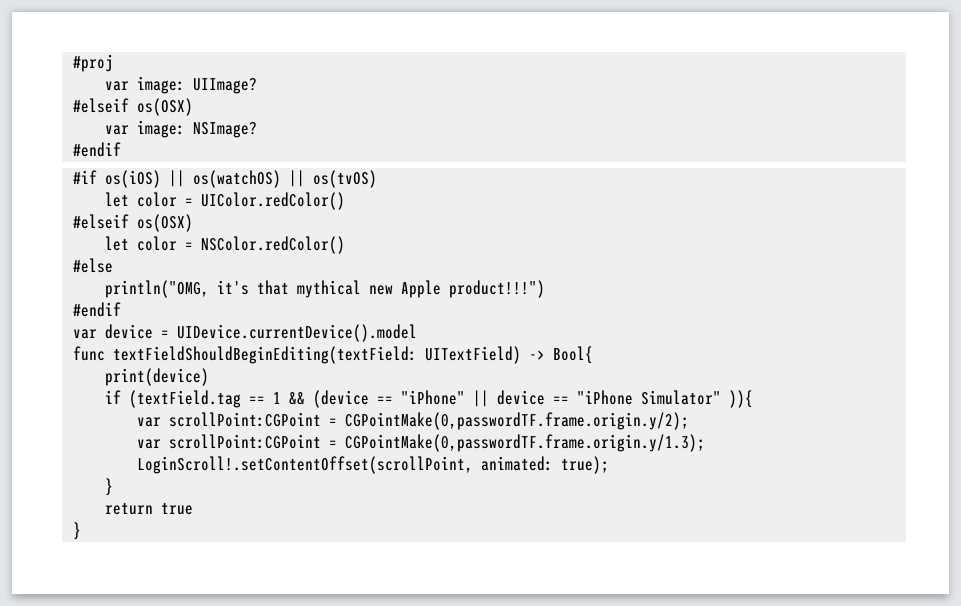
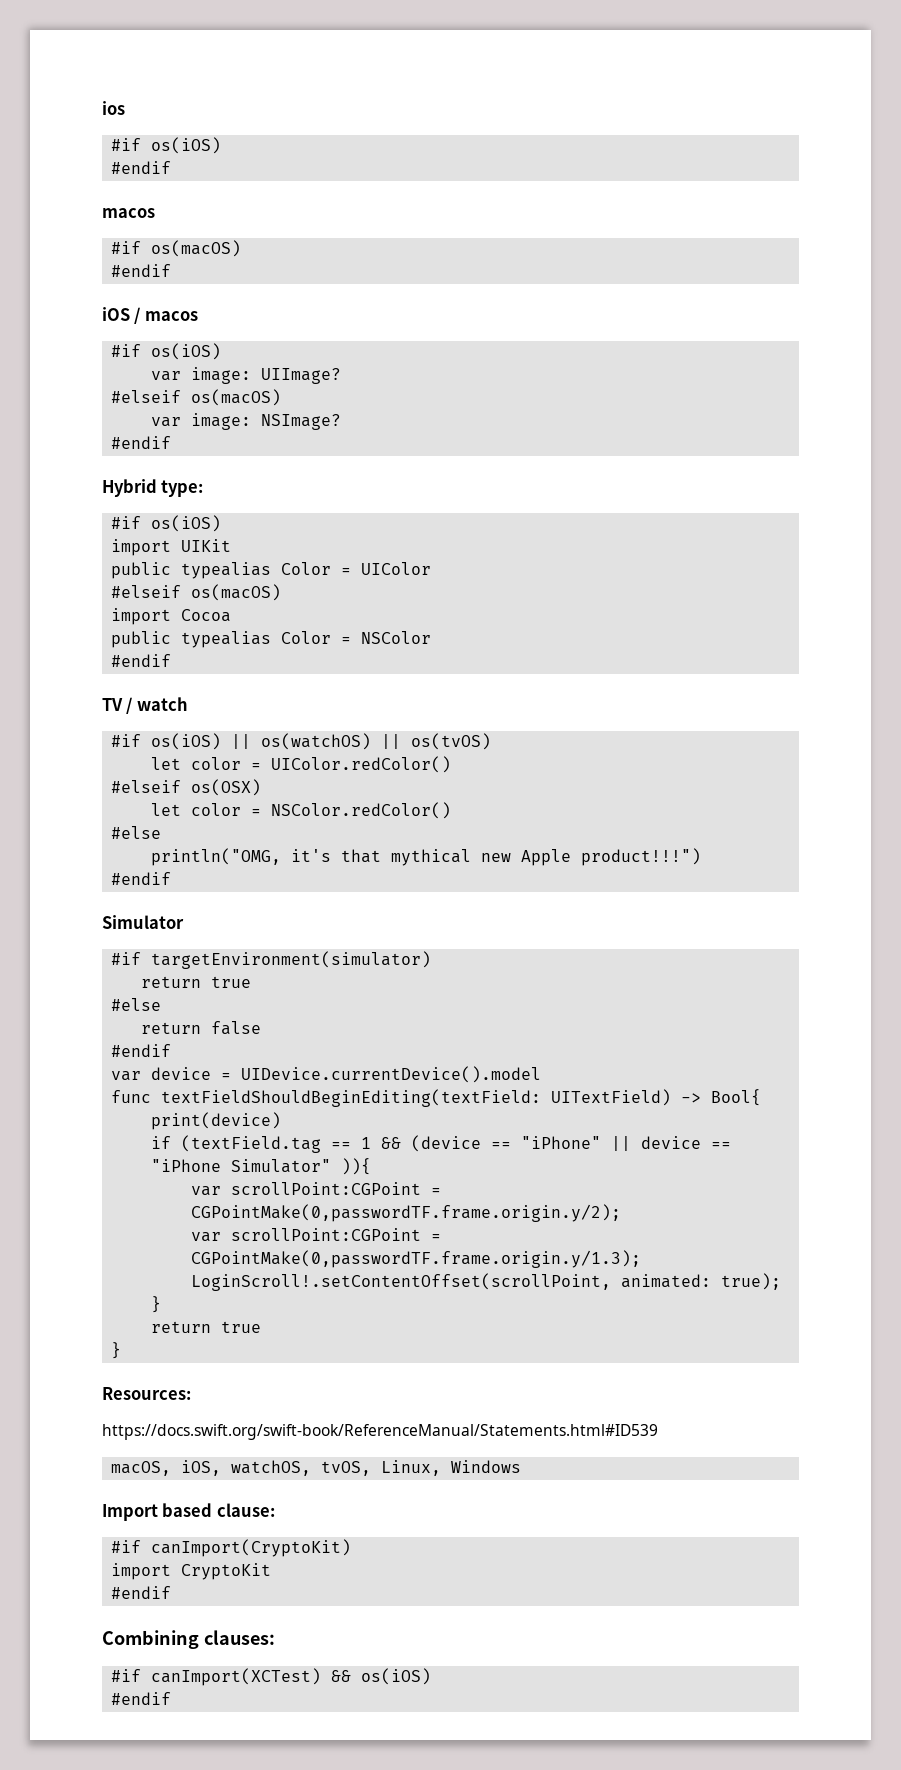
[72,54,113,72] #proj -> [102,101,125,115] [111,137,222,154] [111,161,172,174] [102,208,155,218] [111,240,242,257] [111,264,172,277] [102,307,198,324] [111,343,222,360] ios // #if os(iOS) // #endif // macos // #if os(macOS) // #endif // iOS / macos // #if os(iOS)
[136,98,193,116] os(OSX) -> [191,389,282,406] os(macOS)
(121, 149) none -> [102,479,204,497] [111,515,222,532] [111,539,232,556] [111,562,432,579] [111,584,282,601] [111,608,232,625] [111,631,432,648] [111,654,172,667] [102,697,188,714] // Hybrid type: // #if os(iOS) // import UIKit // public typealias Color = UIColor // #elseif os(macOS) // import Cocoa // public typealias Color = NSColor // #endif // TV / watch
(121, 309) none -> [102,915,184,929] [111,951,432,969] [141,976,252,988] [111,998,162,1011] [141,1021,262,1035] [111,1044,172,1057] // Simulator // #if targetEnvironment(simulator) // return true // #else // return false // #endif
(81, 531) none -> [102,1387,191,1400] [102,1424,658,1440] [111,1460,522,1476] [102,1503,275,1521] [111,1539,352,1557] [111,1563,272,1580] [111,1586,172,1599] [102,1630,275,1649] [111,1668,432,1686] [111,1692,172,1705] // Resources: // https://docs.swift.org/swift-book/ReferenceManual/Statements.html#ID539 // macOS, iOS, watchOS, tvOS, Linux, Windows // Import based clause: // #if canImport(CryptoKit) // import CryptoKit // #endif // Combining clauses: // #if canImport(XCTest) && os(iOS) // #endif

